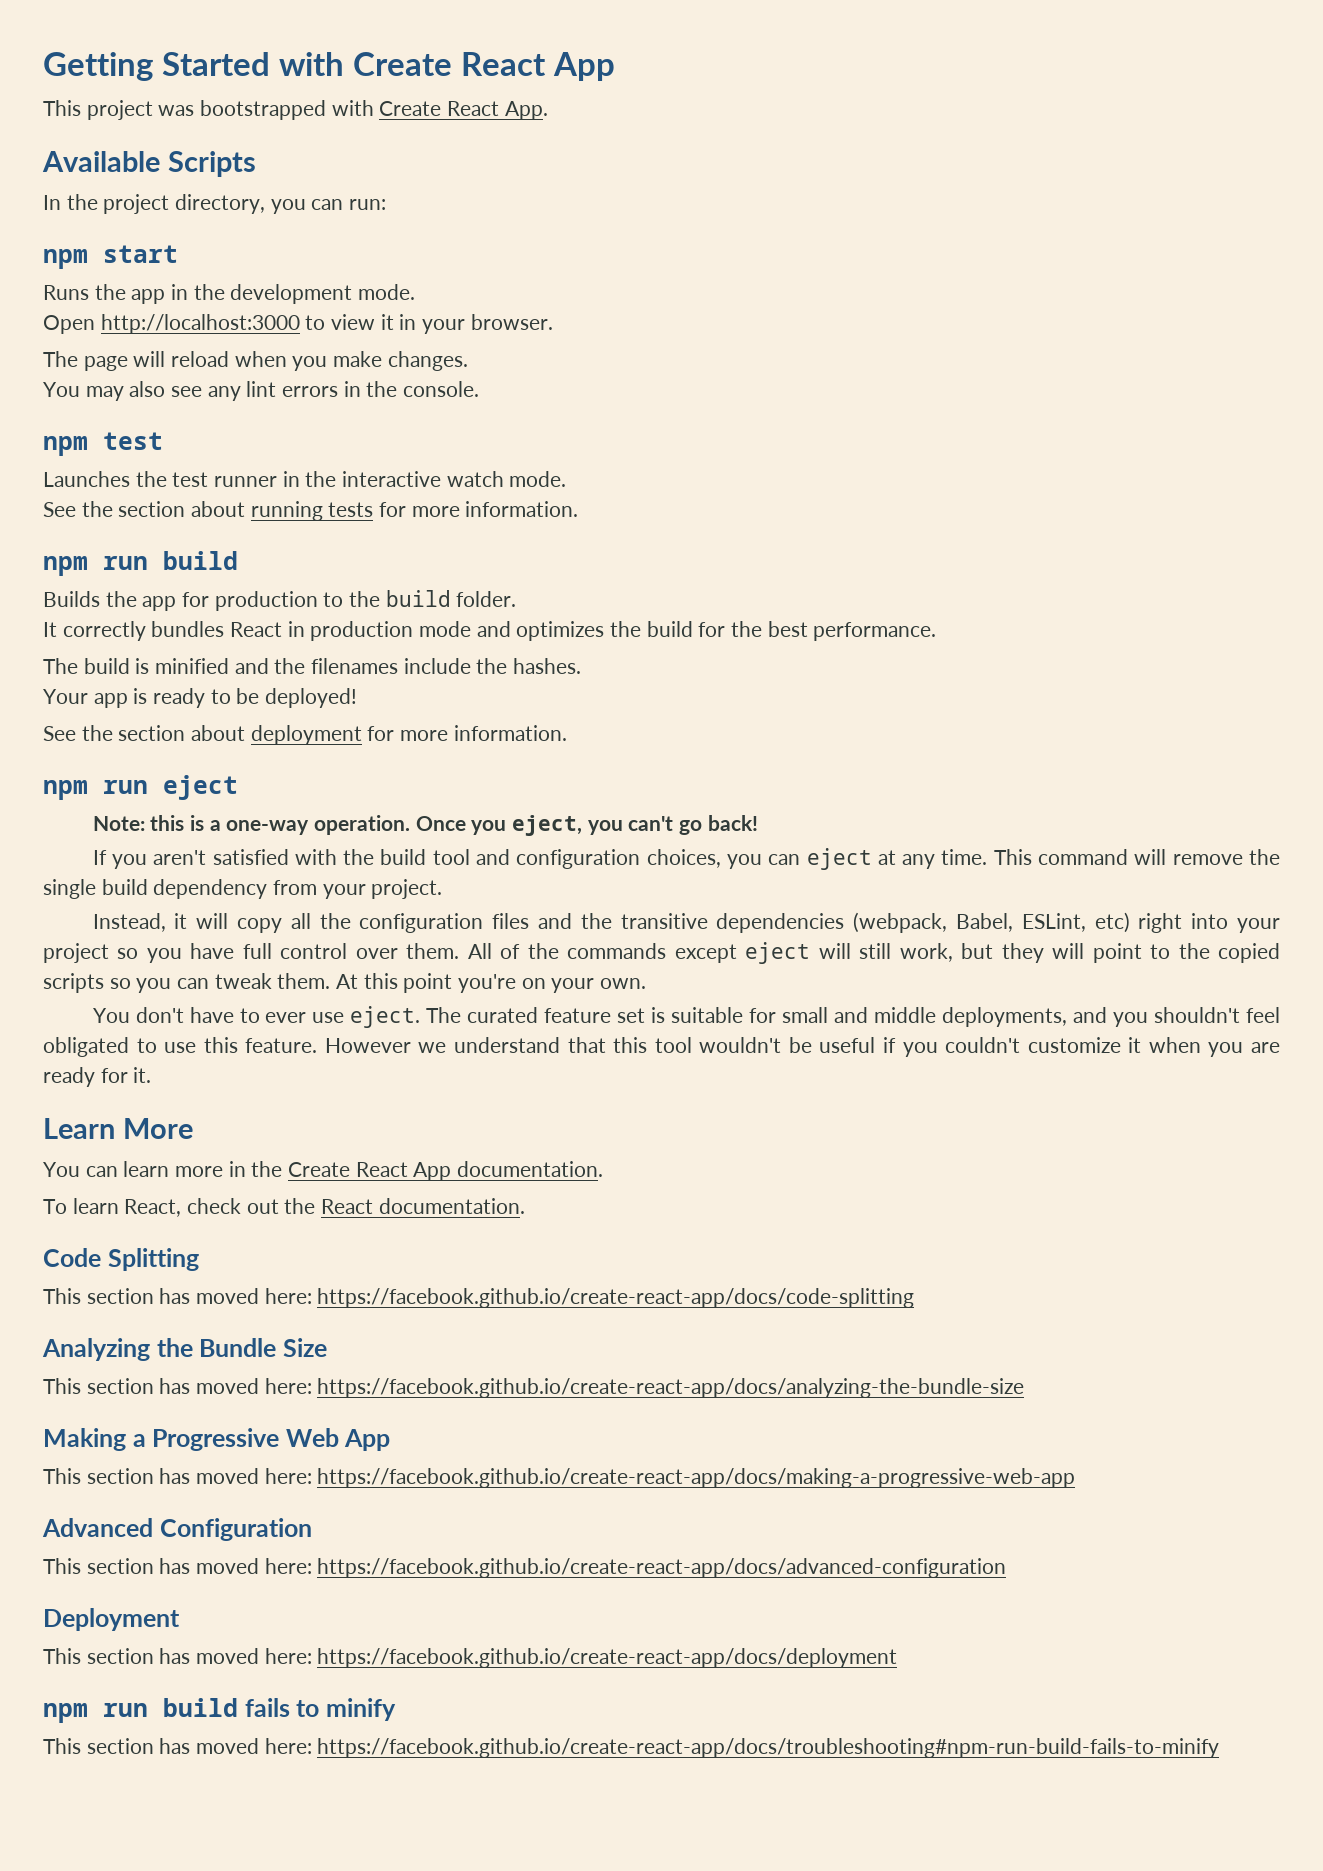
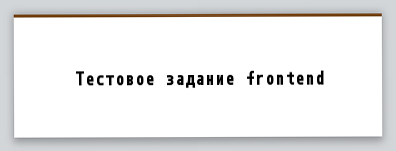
[43,52,615,81] [43,100,548,120] [42,151,256,177] [43,194,387,214] [43,245,178,269] [43,284,416,304] [43,314,553,334] [43,351,468,371] [43,381,480,401] [43,432,163,456] [43,471,567,487] [43,501,579,521] [43,551,238,576] [43,590,517,611] [43,621,937,641] [43,658,582,674] [43,688,358,708] [43,725,567,745] [43,775,238,800] [92,815,758,836] [92,848,1280,870] [43,879,443,899] [92,912,1280,933] [43,942,1281,964] [43,973,647,993] [92,1006,1280,1028] [43,1037,1281,1057] [43,1067,152,1087] [43,1118,193,1139] [43,1161,604,1181] [43,1198,525,1217] [43,1248,199,1271] [43,1288,915,1308] [42,1338,327,1361] [43,1378,1025,1398] [43,1428,391,1451] [43,1468,1076,1488] [42,1518,312,1541] [43,1558,1007,1578] [43,1608,180,1631] [43,1648,898,1668] [43,1698,396,1723] [43,1738,1220,1758] Getting Started with Create React App // This project was bootstrapped with Create React App. // Available Scripts // In the project directory, you can run: // npm start // Runs the app in the development mode. // Open http://localhost:3000 to view it in your browser. // The page will reload when you make changes. // You may also see any lint errors in the console. // npm test // Launches the test runner in the interactive watch mode. // See the section about running tests for more information. // npm run build // Builds the app for production to the build folder. // It correctly bundles React in production mode and optimizes the build for the best performance. // The build is minified and the filenames include the hashes. // Your app is ready to be deployed! // See the section about deployment for more information. // npm run eject // Note: this is a one-way operation. Once you eject, you can't go back! // If you aren't satisfied with the build tool and configuration choices, you can eject at any time. This command will remove the single build dependency from your project. // Instead, it will copy all the configuration files and the transitive dependencies (webpack, Babel, ESLint, etc) right into your project so you have full control over them. All of the commands except eject will still work, but they will point to the copied scripts so you can tweak them. At this point you're on your own. // You don't have to ever use eject. The curated feature set is suitable for small and middle deployments, and you shouldn't feel obligated to use this feature. However we understand that this tool wouldn't be useful if you couldn't customize it when you are ready for it. // Learn More // You can learn more in the Create React App documentation. // To learn React, check out the React documentation. // Code Splitting // This section has moved here: https://facebook.github.io/create-react-app/docs/code-splitting // Analyzing the Bundle Size // This section has moved here: https://facebook.github.io/create-react-app/docs/analyzing-the-bundle-size // Making a Progressive Web App // This section has moved here: https://facebook.github.io/create-react-app/docs/making-a-progressive-web-app // Advanced Configuration // This section has moved here: https://facebook.github.io/create-react-app/docs/advanced-configuration // Deployment // This section has moved here: https://facebook.github.io/create-react-app/docs/deployment // npm run build fails to minify // This section has moved here: https://facebook.github.io/create-react-app/docs/troubleshooting#npm-run-build-fails-to-minify -> [74,70,326,89] Тестовое задание frontend

